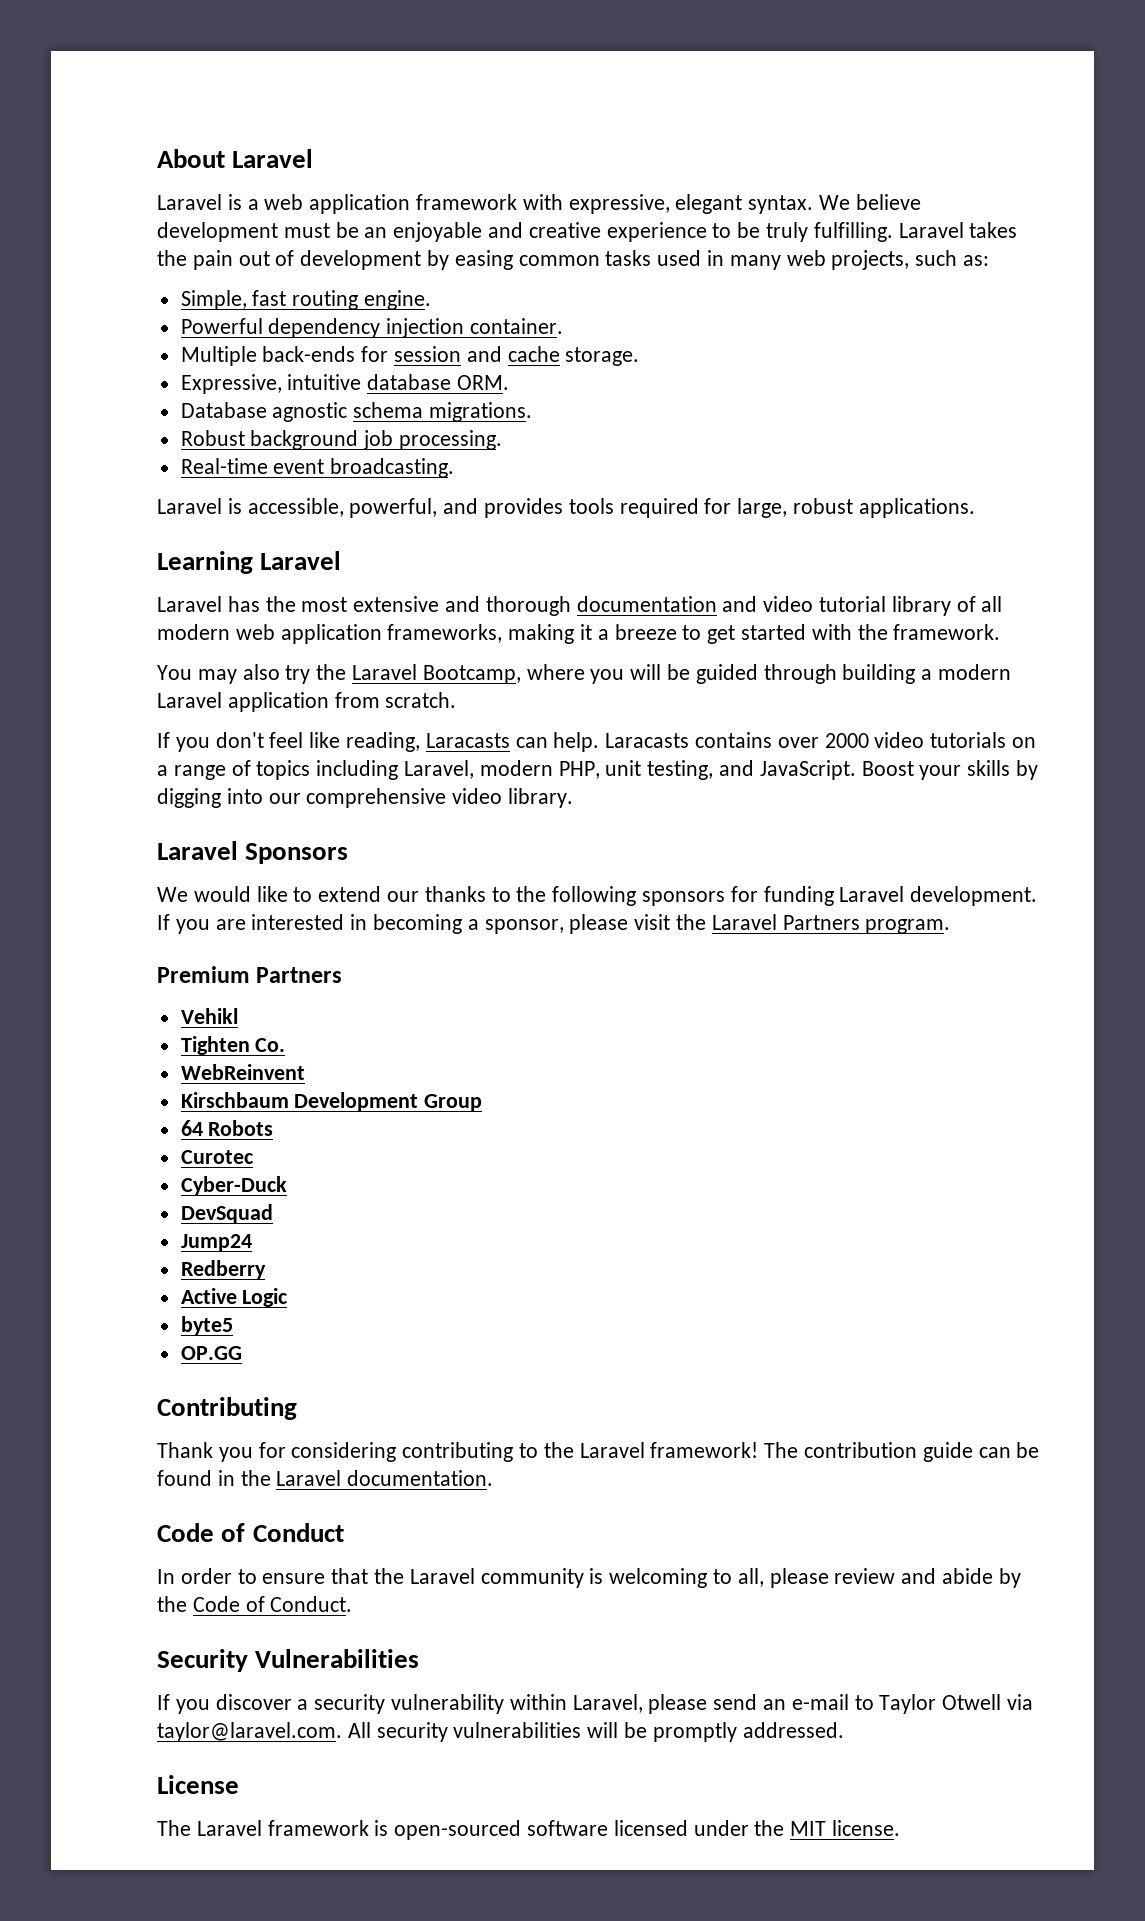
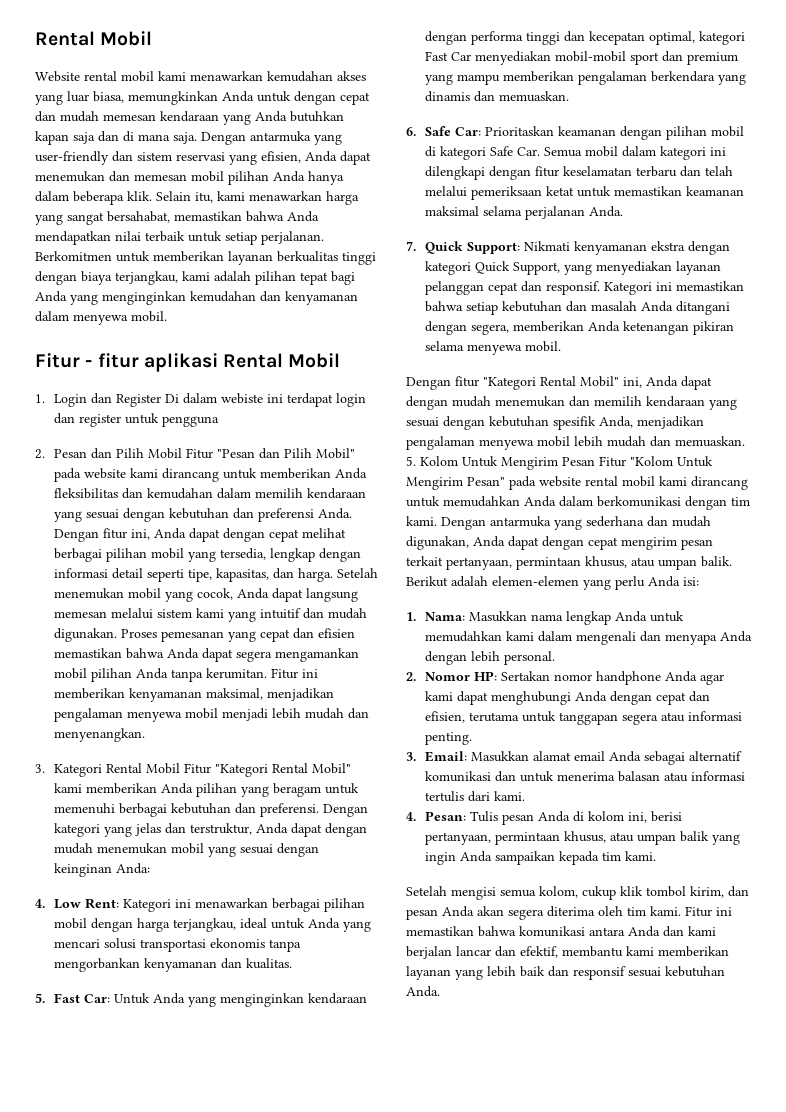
[157,149,314,168] [157,194,921,214] [157,222,1018,242] [157,250,990,270] [180,290,432,310] [180,318,564,338] [180,346,640,366] [180,374,510,394] [180,402,533,422] [180,430,503,450] [180,458,455,478] [157,498,975,518] [157,551,342,574] [157,596,1003,616] [157,624,1001,644] [157,664,1012,684] [157,692,457,712] [157,732,1037,752] [157,760,1039,780] [157,788,574,808] [157,841,349,864] [157,886,1038,906] [157,914,951,934] [157,966,343,983] [180,1008,238,1024] [180,1036,286,1055] [180,1064,305,1080] [180,1092,483,1111] [180,1120,274,1136] [180,1150,253,1164] [180,1176,287,1195] [180,1204,273,1223] [180,1234,252,1251] [180,1260,266,1279] [180,1288,288,1307] [180,1316,233,1335] [180,1346,242,1360] [157,1397,297,1420] [157,1442,1040,1462] [157,1470,494,1486] [157,1523,344,1542] [157,1568,1021,1588] [157,1596,353,1612] [157,1649,420,1672] [157,1694,1034,1714] [157,1722,844,1742] [157,1775,239,1794] [157,1820,901,1840] About Laravel // Laravel is a web application framework with expressive, elegant syntax. We believe development must be an enjoyable and creative experience to be truly fulfilling. Laravel takes the pain out of development by easing common tasks used in many web projects, such as: // Simple, fast routing engine. // Powerful dependency injection container. // Multiple back-ends for session and cache storage. // Expressive, intuitive database ORM. // Database agnostic schema migrations. // Robust background job processing. // Real-time event broadcasting. // Laravel is accessible, powerful, and provides tools required for large, robust applications. // Learning Laravel // Laravel has the most extensive and thorough documentation and video tutorial library of all modern web application frameworks, making it a breeze to get started with the framework. // You may also try the Laravel Bootcamp, where you will be guided through building a modern Laravel application from scratch. // If you don't feel like reading, Laracasts can help. Laracasts contains over 2000 video tutorials on a range of topics including Laravel, modern PHP, unit testing, and JavaScript. Boost your skills by digging into our comprehensive video library. // Laravel Sponsors // We would like to extend our thanks to the following sponsors for funding Laravel development. If you are interested in becoming a sponsor, please visit the Laravel Partners program. // Premium Partners // Vehikl // Tighten Co. // WebReinvent // Kirschbaum Development Group // 64 Robots // Curotec // Cyber-Duck // DevSquad // Jump24 // Redberry // Active Logic // byte5 // OP.GG // Contributing // Thank you for considering contributing to the Laravel framework! The contribution guide can be found in the Laravel documentation. // Code of Conduct // In order to ensure that the Laravel community is welcoming to all, please review and abide by the Code of Conduct. // Security Vulnerabilities // If you discover a security vulnerability within Laravel, please send an e-mail to Taylor Otwell via taylor@laravel.com. All security vulnerabilities will be promptly addressed. // License // The Laravel framework is open-sourced software licensed under the MIT license. -> [35,31,153,46] [35,71,366,82] [35,91,370,105] [35,111,344,125] [35,131,342,145] [35,151,371,165] [35,171,344,185] [35,191,359,205] [35,211,319,225] [35,231,324,245] [35,251,376,265] [35,271,355,285] [35,291,358,305] [35,311,167,325] [35,353,341,372] [35,393,366,407] [53,413,219,427] [35,448,355,459] [53,468,367,482] [53,488,366,499] [53,508,352,522] [53,528,346,542] [53,548,361,562] [53,568,378,582] [53,588,358,602] [53,608,367,622] [53,628,355,642] [53,648,359,662] [53,668,318,682] [53,688,334,702] [53,708,369,722] [53,728,145,742] [35,763,351,777] [53,783,359,797] [53,803,368,817] [53,823,367,837] [53,843,319,857] [53,863,150,877] [35,898,365,912] [53,918,371,932] [53,938,301,952] [53,958,292,972] [35,993,367,1007] [424,31,745,45] [424,51,738,65] [424,71,746,85] [424,91,569,102] [406,126,744,140] [424,146,726,160] [424,166,733,180] [424,186,744,200] [424,206,623,220] [406,241,730,255] [424,261,721,275] [424,281,744,295] [424,301,730,315] [424,321,734,335] [424,341,561,355] [406,376,712,390] [406,396,737,410] [406,416,704,430] [406,436,745,450] [406,456,713,470] [406,476,748,490] [406,496,750,510] [406,516,711,530] [406,536,713,550] [406,556,732,570] [406,576,699,590] [406,611,684,625] [424,631,752,645] [424,651,555,665] [406,671,724,685] [424,691,710,705] [424,711,742,725] [424,732,472,745] [406,751,742,765] [424,771,745,782] [424,791,525,802] [406,811,682,825] [424,831,740,845] [424,851,656,865] [406,886,749,900] [406,906,732,920] [406,926,716,937] [406,946,729,959] [406,966,725,980] [406,986,440,997] Rental Mobil // Website rental mobil kami menawarkan kemudahan akses yang luar biasa, memungkinkan Anda untuk dengan cepat dan mudah memesan kendaraan yang Anda butuhkan kapan saja dan di mana saja. Dengan antarmuka yang user-friendly dan sistem reservasi yang efisien, Anda dapat menemukan dan memesan mobil pilihan Anda hanya dalam beberapa klik. Selain itu, kami menawarkan harga yang sangat bersahabat, memastikan bahwa Anda mendapatkan nilai terbaik untuk setiap perjalanan. Berkomitmen untuk memberikan layanan berkualitas tinggi dengan biaya terjangkau, kami adalah pilihan tepat bagi Anda yang menginginkan kemudahan dan kenyamanan dalam menyewa mobil. // Fitur - fitur aplikasi Rental Mobil // 1. Login dan Register Di dalam webiste ini terdapat login dan register untuk pengguna // 2. Pesan dan Pilih Mobil Fitur "Pesan dan Pilih Mobil" pada website kami dirancang untuk memberikan Anda fleksibilitas dan kemudahan dalam memilih kendaraan yang sesuai dengan kebutuhan dan preferensi Anda. Dengan fitur ini, Anda dapat dengan cepat melihat berbagai pilihan mobil yang tersedia, lengkap dengan informasi detail seperti tipe, kapasitas, dan harga. Setelah menemukan mobil yang cocok, Anda dapat langsung memesan melalui sistem kami yang intuitif dan mudah digunakan. Proses pemesanan yang cepat dan efisien memastikan bahwa Anda dapat segera mengamankan mobil pilihan Anda tanpa kerumitan. Fitur ini memberikan kenyamanan maksimal, menjadikan pengalaman menyewa mobil menjadi lebih mudah dan menyenangkan. // 3. Kategori Rental Mobil Fitur "Kategori Rental Mobil" kami memberikan Anda pilihan yang beragam untuk memenuhi berbagai kebutuhan dan preferensi. Dengan kategori yang jelas dan terstruktur, Anda dapat dengan mudah menemukan mobil yang sesuai dengan keinginan Anda: // 4. Low Rent: Kategori ini menawarkan berbagai pilihan mobil dengan harga terjangkau, ideal untuk Anda yang mencari solusi transportasi ekonomis tanpa mengorbankan kenyamanan dan kualitas. // 5. Fast Car: Untuk Anda yang menginginkan kendaraan dengan performa tinggi dan kecepatan optimal, kategori Fast Car menyediakan mobil-mobil sport dan premium yang mampu memberikan pengalaman berkendara yang dinamis dan memuaskan. // 6. Safe Car: Prioritaskan keamanan dengan pilihan mobil di kategori Safe Car. Semua mobil dalam kategori ini dilengkapi dengan fitur keselamatan terbaru dan telah melalui pemeriksaan ketat untuk memastikan keamanan maksimal selama perjalanan Anda. // 7. Quick Support: Nikmati kenyamanan ekstra dengan kategori Quick Support, yang menyediakan layanan pelanggan cepat dan responsif. Kategori ini memastikan bahwa setiap kebutuhan dan masalah Anda ditangani dengan segera, memberikan Anda ketenangan pikiran selama menyewa mobil. // Dengan fitur "Kategori Rental Mobil" ini, Anda dapat dengan mudah menemukan dan memilih kendaraan yang sesuai dengan kebutuhan spesifik Anda, menjadikan pengalaman menyewa mobil lebih mudah dan memuaskan. 5. Kolom Untuk Mengirim Pesan Fitur "Kolom Untuk Mengirim Pesan" pada website rental mobil kami dirancang untuk memudahkan Anda dalam berkomunikasi dengan tim kami. Dengan antarmuka yang sederhana dan mudah digunakan, Anda dapat dengan cepat mengirim pesan terkait pertanyaan, permintaan khusus, atau umpan balik. Berikut adalah elemen-elemen yang perlu Anda isi: // 1. Nama: Masukkan nama lengkap Anda untuk memudahkan kami dalam mengenali dan menyapa Anda dengan lebih personal. // 2. Nomor HP: Sertakan nomor handphone Anda agar kami dapat menghubungi Anda dengan cepat dan efisien, terutama untuk tanggapan segera atau informasi penting. // 3. Email: Masukkan alamat email Anda sebagai alternatif komunikasi dan untuk menerima balasan atau informasi tertulis dari kami. // 4. Pesan: Tulis pesan Anda di kolom ini, berisi pertanyaan, permintaan khusus, atau umpan balik yang ingin Anda sampaikan kepada tim kami. // Setelah mengisi semua kolom, cukup klik tombol kirim, dan pesan Anda akan segera diterima oleh tim kami. Fitur ini memastikan bahwa komunikasi antara Anda dan kami berjalan lancar dan efektif, membantu kami memberikan layanan yang lebih baik dan responsif sesuai kebutuhan Anda.

